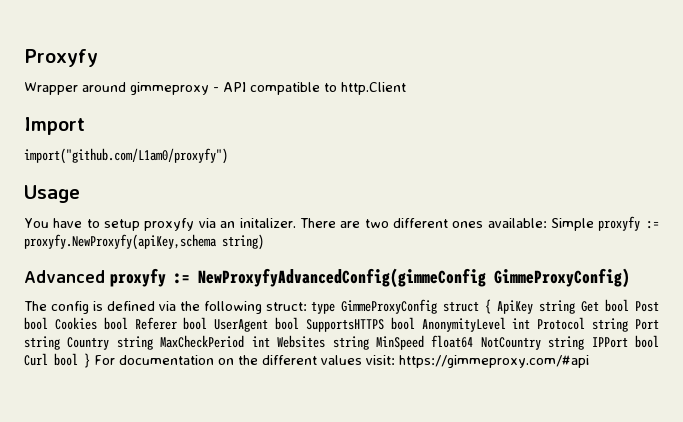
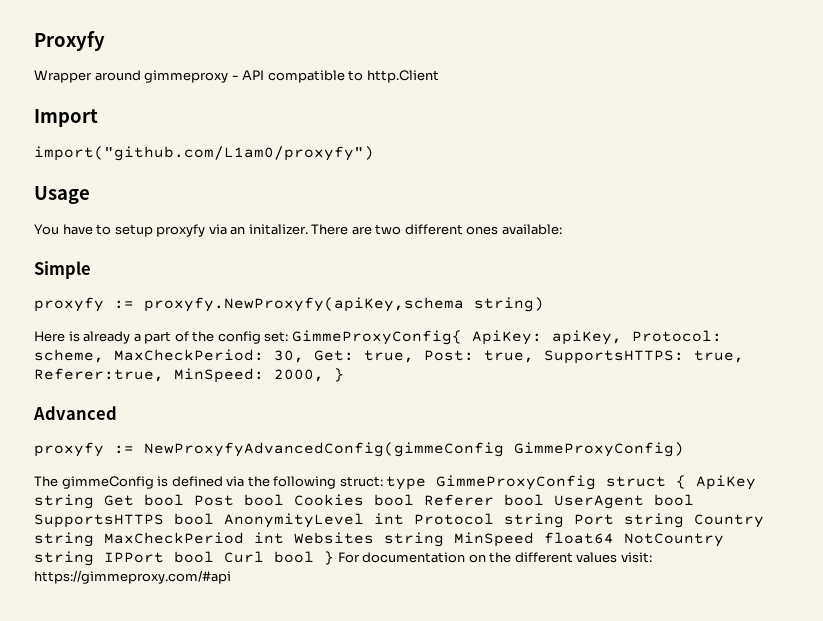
(547, 223) none -> (562, 229) //
(595, 224) none -> (91, 270) //
(264, 242) none -> [34,330,722,345] [34,349,744,364] [34,368,344,383] // Here is already a part of the config set: GimmeProxyConfig{ ApiKey: apiKey, Protocol: scheme, MaxCheckPeriod: 30, Get: true, Post: true, SupportsHTTPS: true, Referer:true, MinSpeed: 2000, }
(105, 276) none -> (117, 413) //
[51,301,89,314] config -> [61,476,154,489] gimmeConfig

